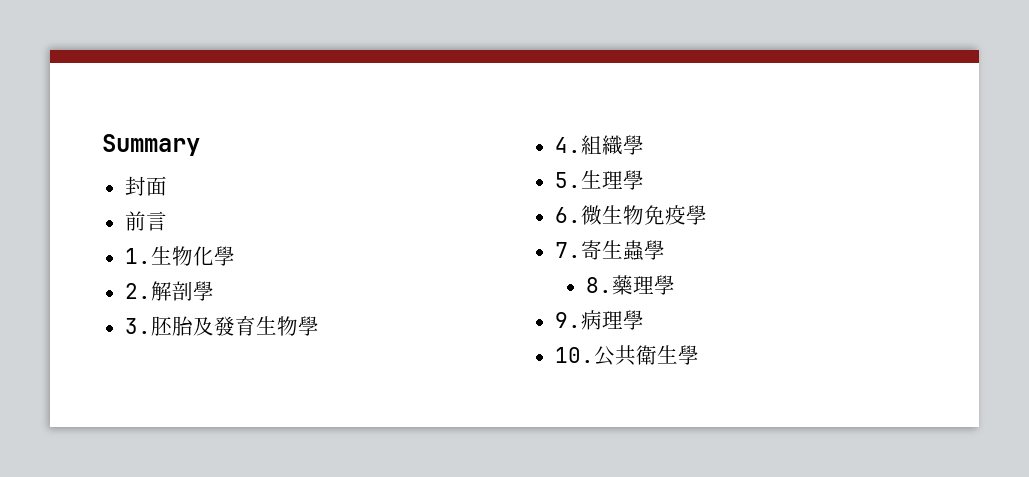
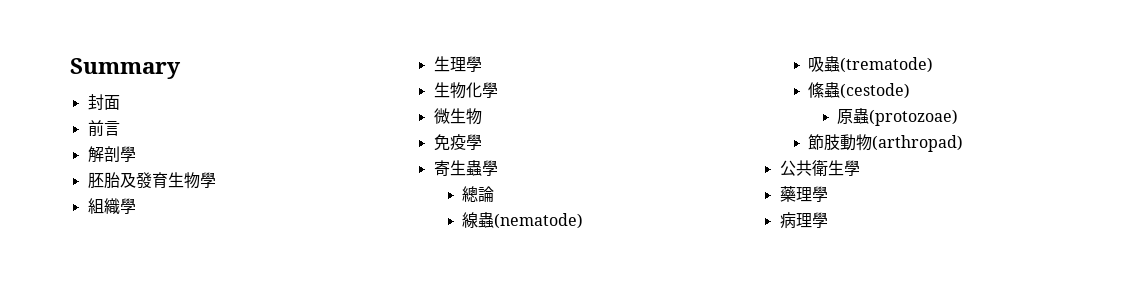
[124,246,235,266] [124,283,151,299] 1.生物化學 // 2. -> (120, 128) none
[124,318,151,334] 3. -> (136, 154) none
[554,137,581,153] 4. -> (216, 180) none
[554,172,581,188] 5. -> (136, 206) none
[554,207,581,223] 6. -> [433,82,498,99] 生物化學 //
(644, 215) none -> (482, 116) //
[554,242,581,258] 7. -> (482, 142) none
[585,275,675,295] [554,310,644,330] [554,347,594,363] 8.藥理學 // 9.病理學 // 10. -> [462,186,495,202] [462,212,584,229] [808,56,934,73] [808,82,911,99] [837,108,959,126] [808,134,964,152] 總論 // 線蟲(nematode) // 吸蟲(trematode) // 絛蟲(cestode) // 原蟲(protozoae) // 節肢動物(arthropad) //
(699, 355) none -> [779,186,828,202] [779,212,828,229] // 藥理學 // 病理學

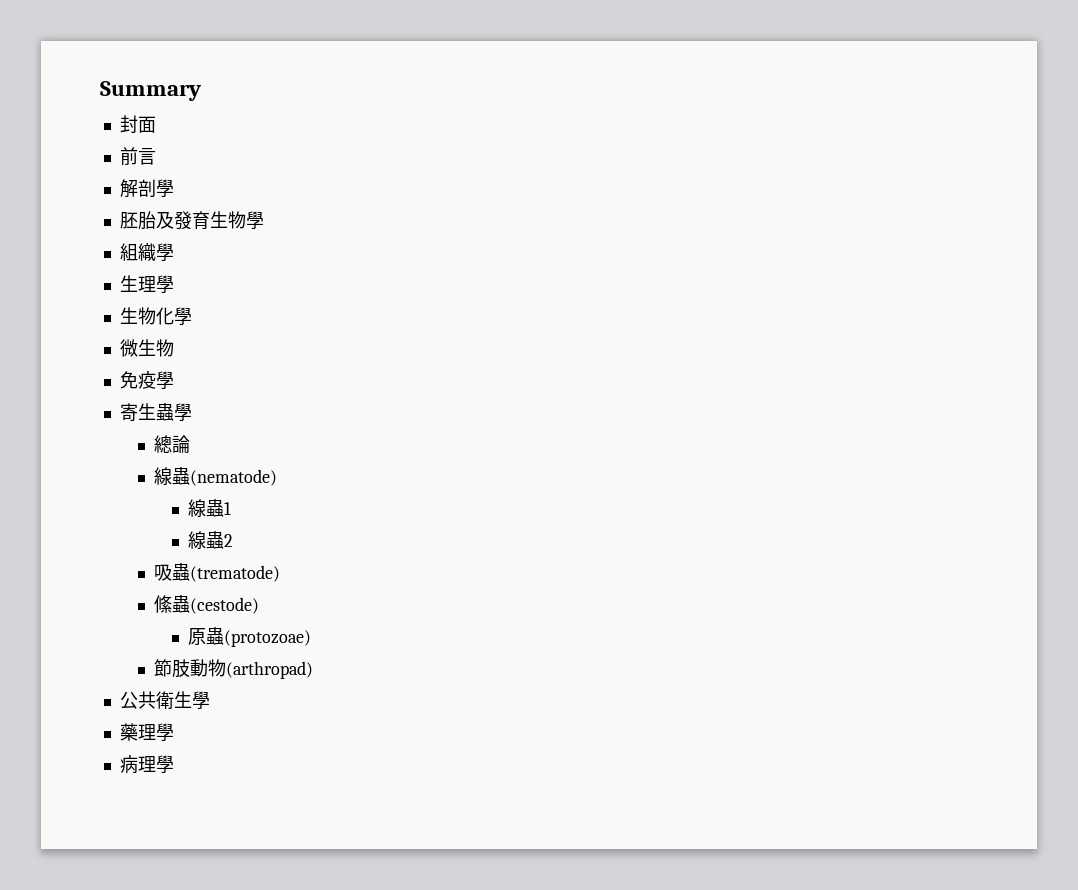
(584, 221) none -> [188,499,232,517] [188,531,234,549] // 線蟲1 // 線蟲2

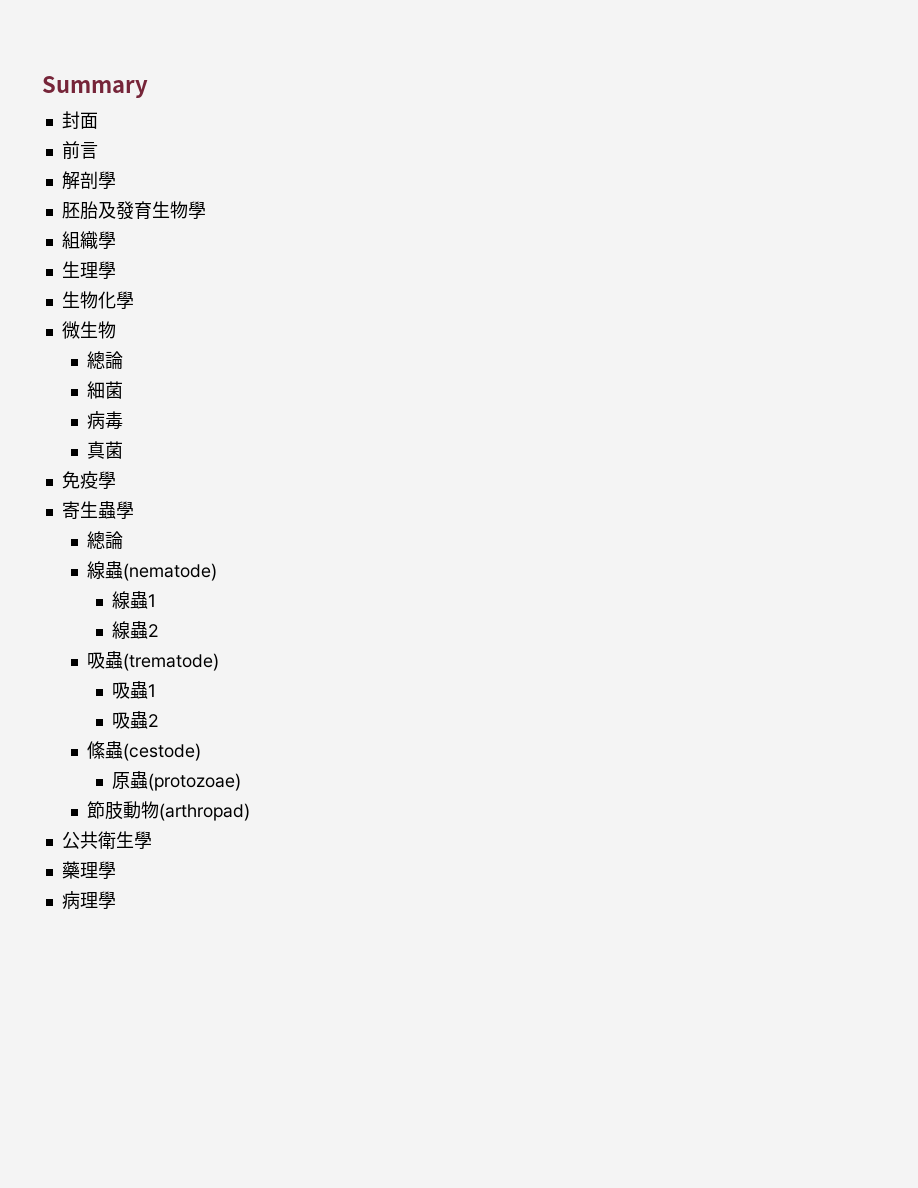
(174, 348) none -> [86,351,123,369] [86,381,123,399] [86,411,123,430] [86,441,123,459] // 總論 // 細菌 // 病毒 // 真菌
(281, 573) none -> [111,681,156,699] [111,711,159,729] // 吸蟲1 // 吸蟲2

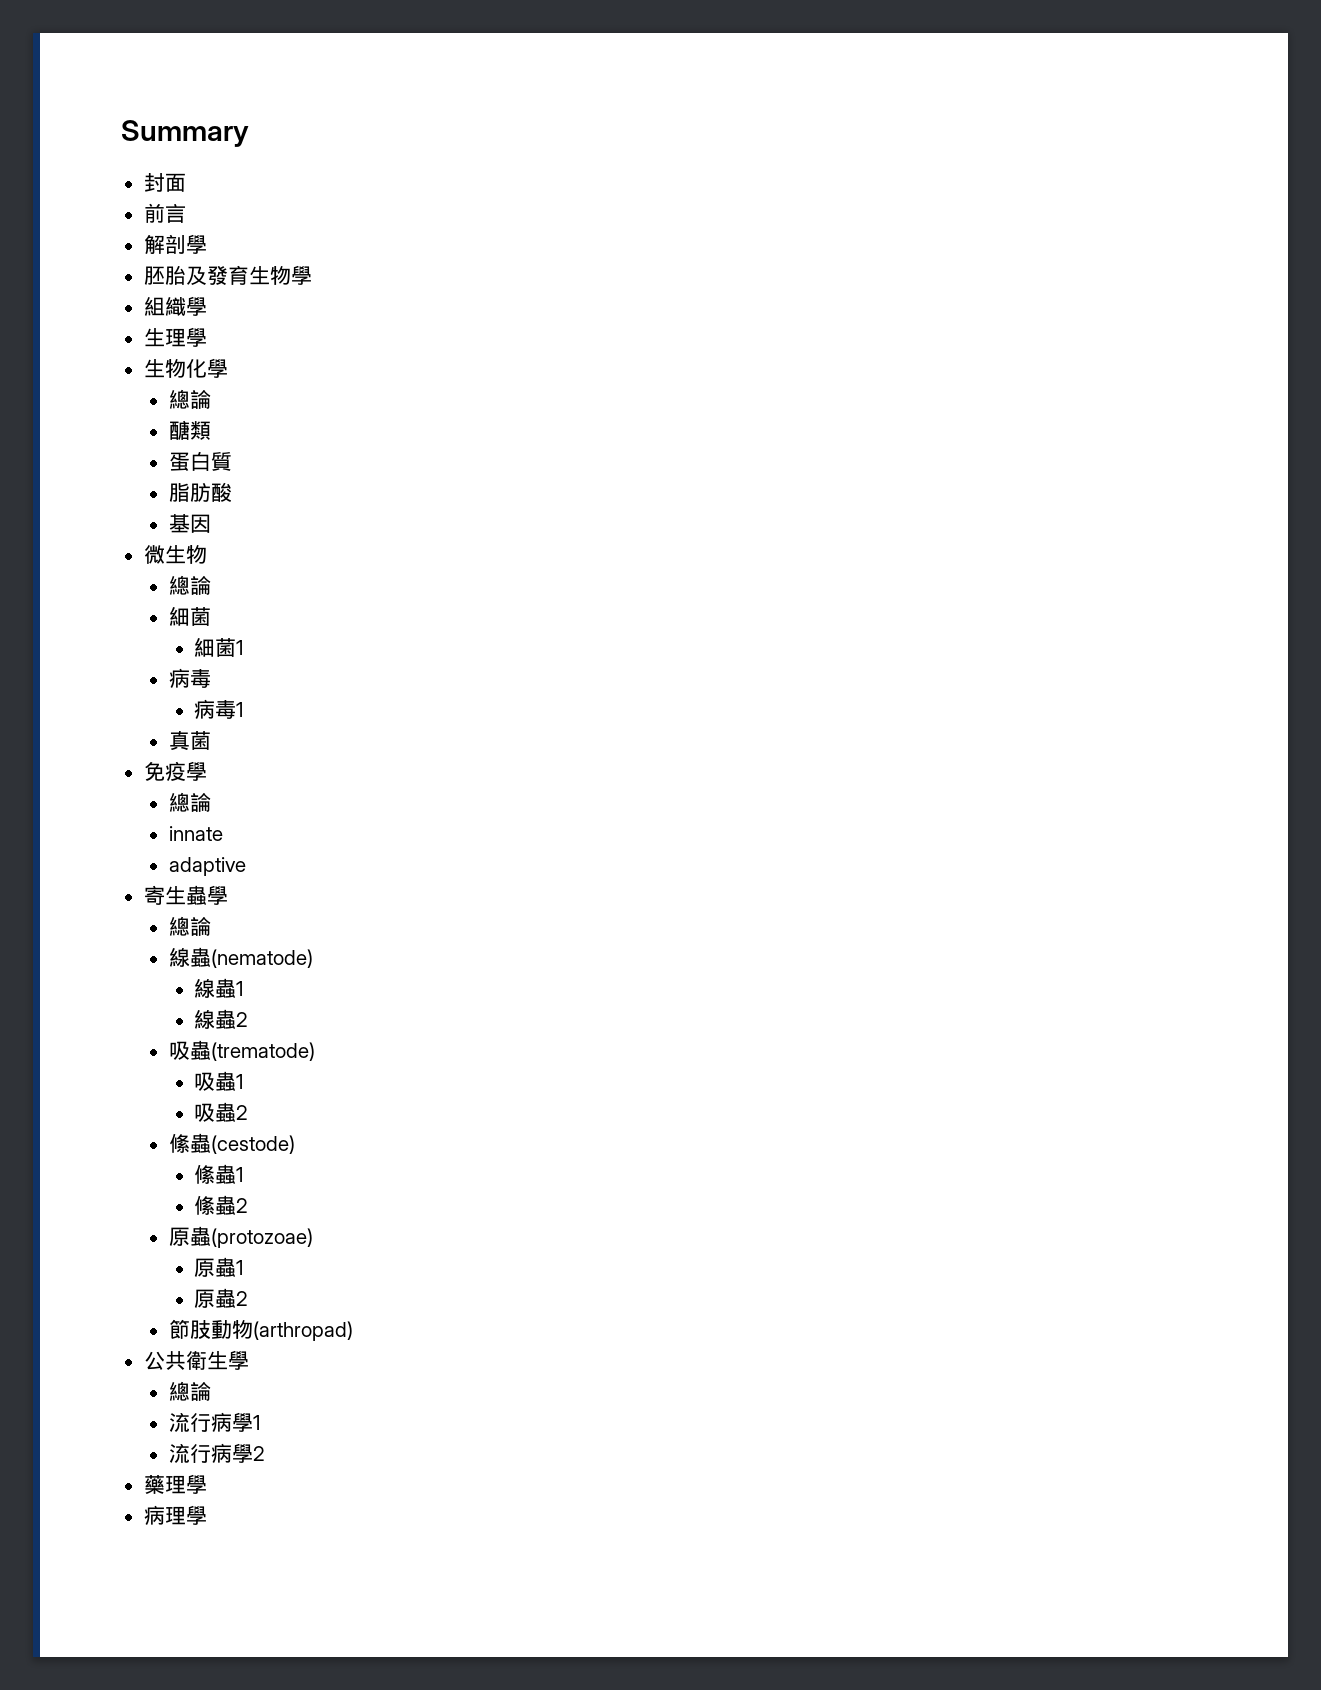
(134, 300) none -> [168,389,211,409] [168,420,211,440] [168,451,232,472] [168,482,232,502] [168,514,211,533] // 總論 // 醣類 // 蛋白質 // 脂肪酸 // 基因
[86,411,123,430] // 病毒 -> [193,638,243,657] [168,668,211,688] [193,699,243,719] // 細菌1 // 病毒 // 病毒1
(116, 480) none -> [168,792,211,812] [168,826,223,841] [168,857,246,876] // 總論 // innate // adaptive
[111,771,241,791] 原蟲(protozoae) -> [193,1164,243,1184] [193,1195,248,1215] [168,1226,313,1248] [193,1257,243,1277] [193,1288,248,1308] 絛蟲1 // 絛蟲2 // 原蟲(protozoae) // 原蟲1 // 原蟲2
(152, 840) none -> [168,1381,211,1401] [168,1412,260,1432] [168,1443,265,1463] // 總論 // 流行病學1 // 流行病學2

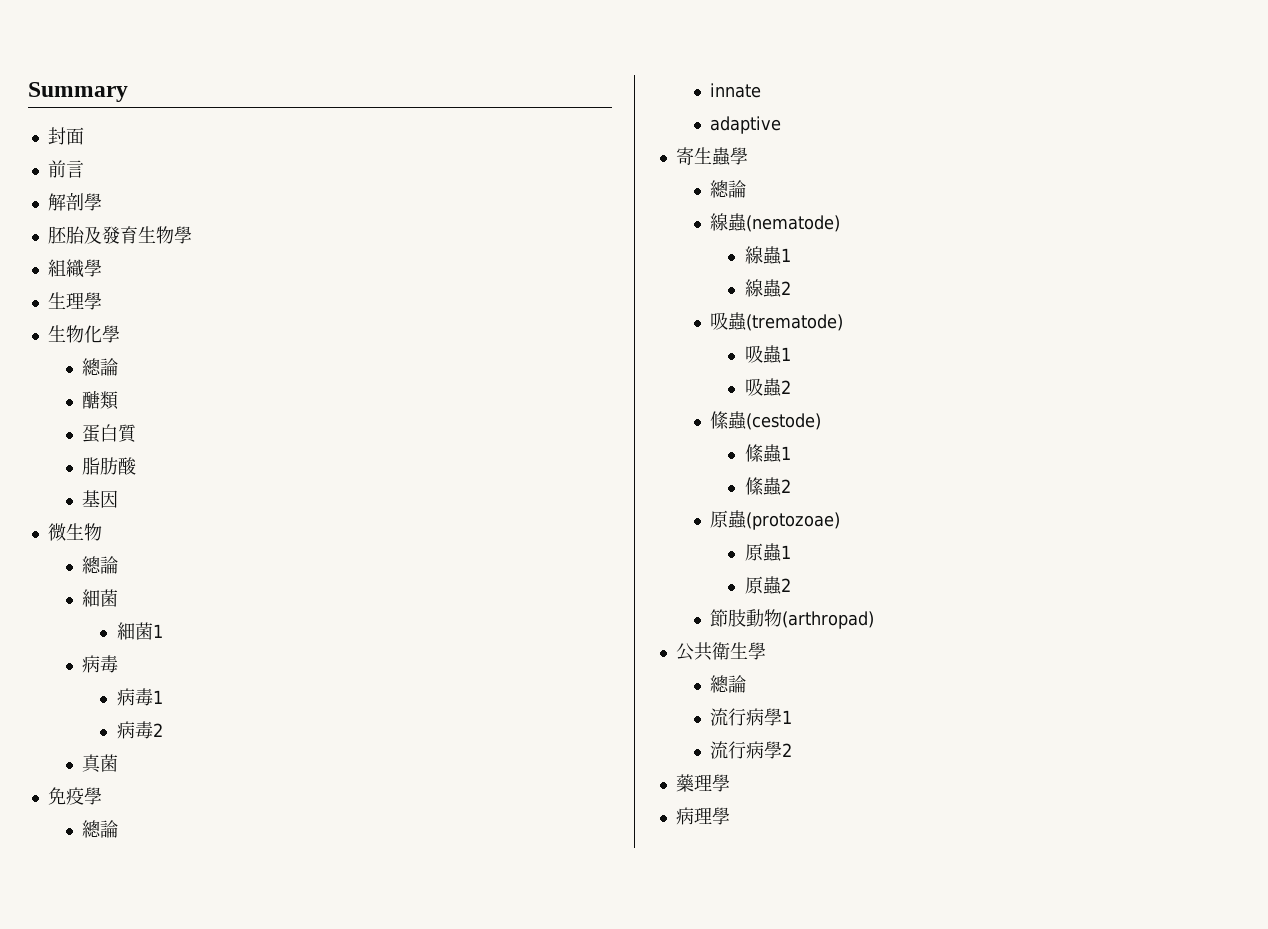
(243, 709) none -> [116,721,163,739] // 病毒2

